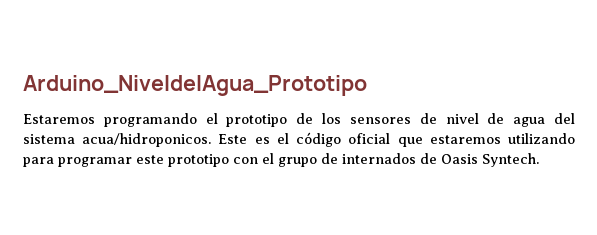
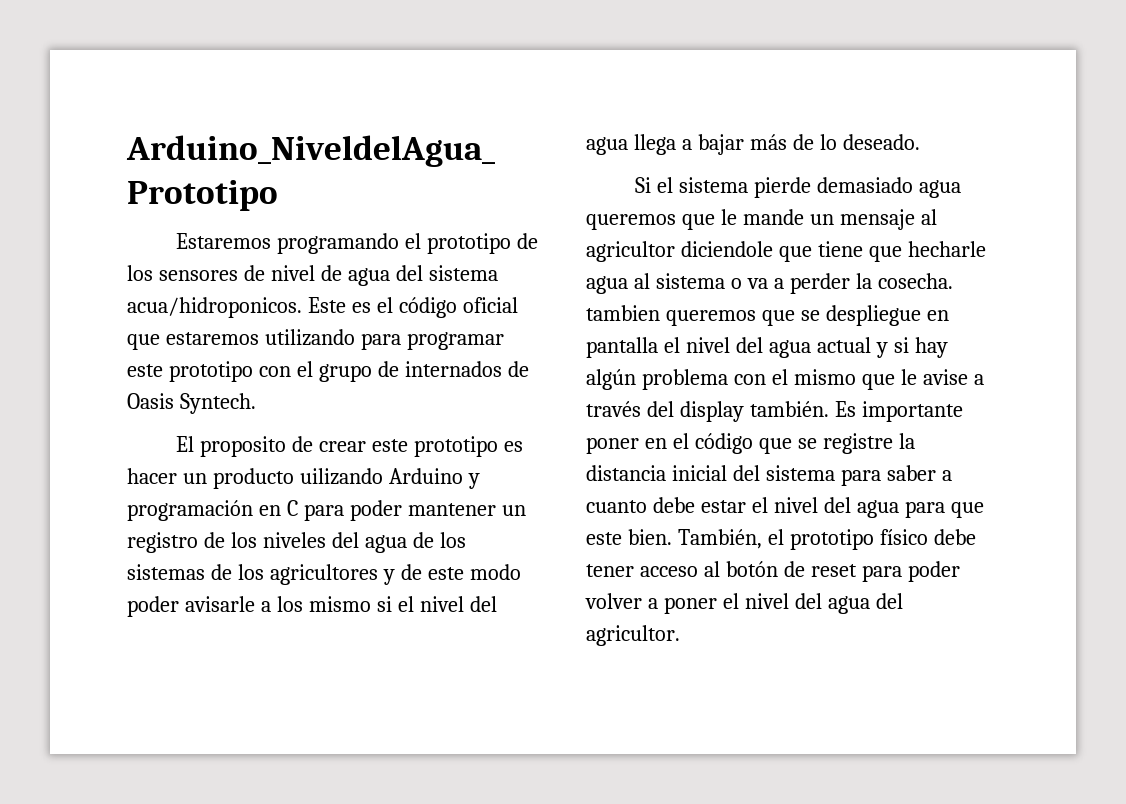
(539, 160) none -> [175,436,523,457] [127,468,480,489] [127,500,526,521] [127,532,466,553] [127,564,521,585] [127,596,497,617] [586,134,920,155] [634,177,961,198] [586,209,937,230] [586,241,986,262] [586,273,953,294] [586,305,949,326] [586,337,948,358] [586,369,984,390] [586,401,963,422] [586,433,915,454] [586,465,952,486] [586,497,984,518] [586,529,976,550] [586,561,960,582] [585,593,903,614] [586,625,680,646] // El proposito de crear este prototipo es hacer un producto uilizando Arduino y programación en C para poder mantener un registro de los niveles del agua de los sistemas de los agricultores y de este modo poder avisarle a los mismo si el nivel del agua llega a bajar más de lo deseado. // Si el sistema pierde demasiado agua queremos que le mande un mensaje al agricultor diciendole que tiene que hecharle agua al sistema o va a perder la cosecha. tambien queremos que se despliegue en pantalla el nivel del agua actual y si hay algún problema con el mismo que le avise a través del display también. Es importante poner en el código que se registre la distancia inicial del sistema para saber a cuanto debe estar el nivel del agua para que este bien. También, el prototipo físico debe tener acceso al botón de reset para poder volver a poner el nivel del agua del agricultor.

